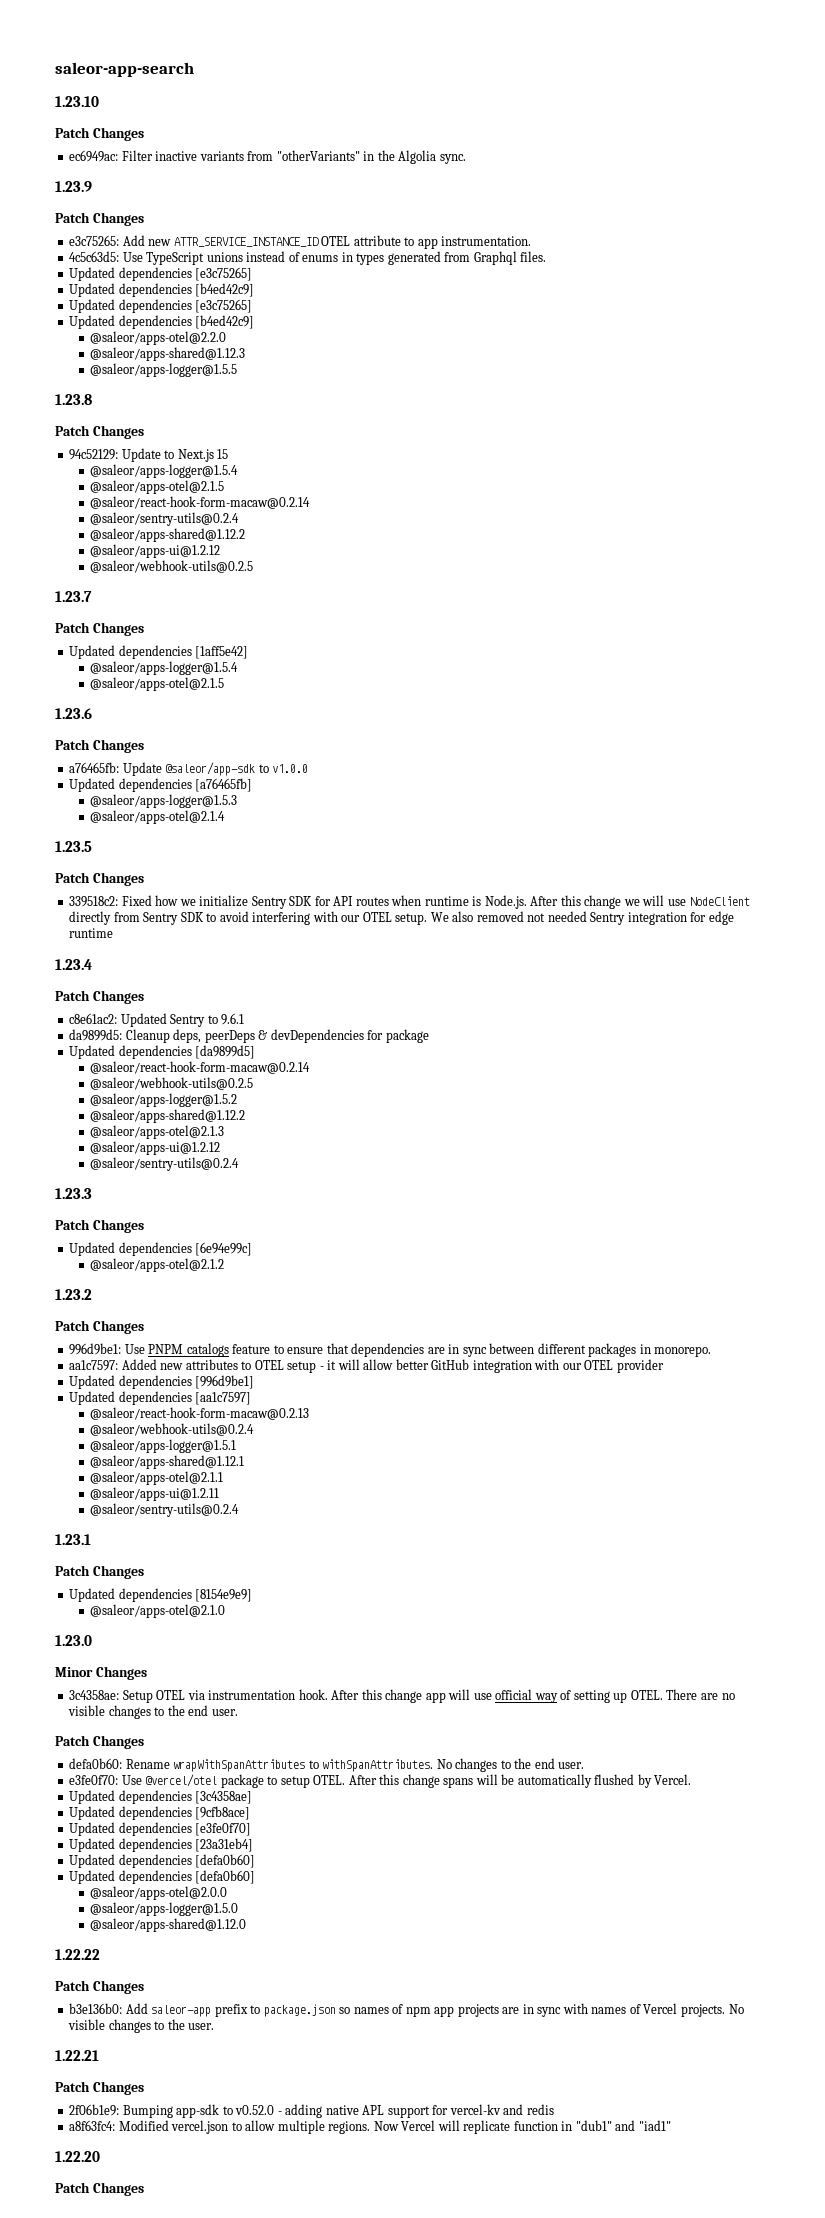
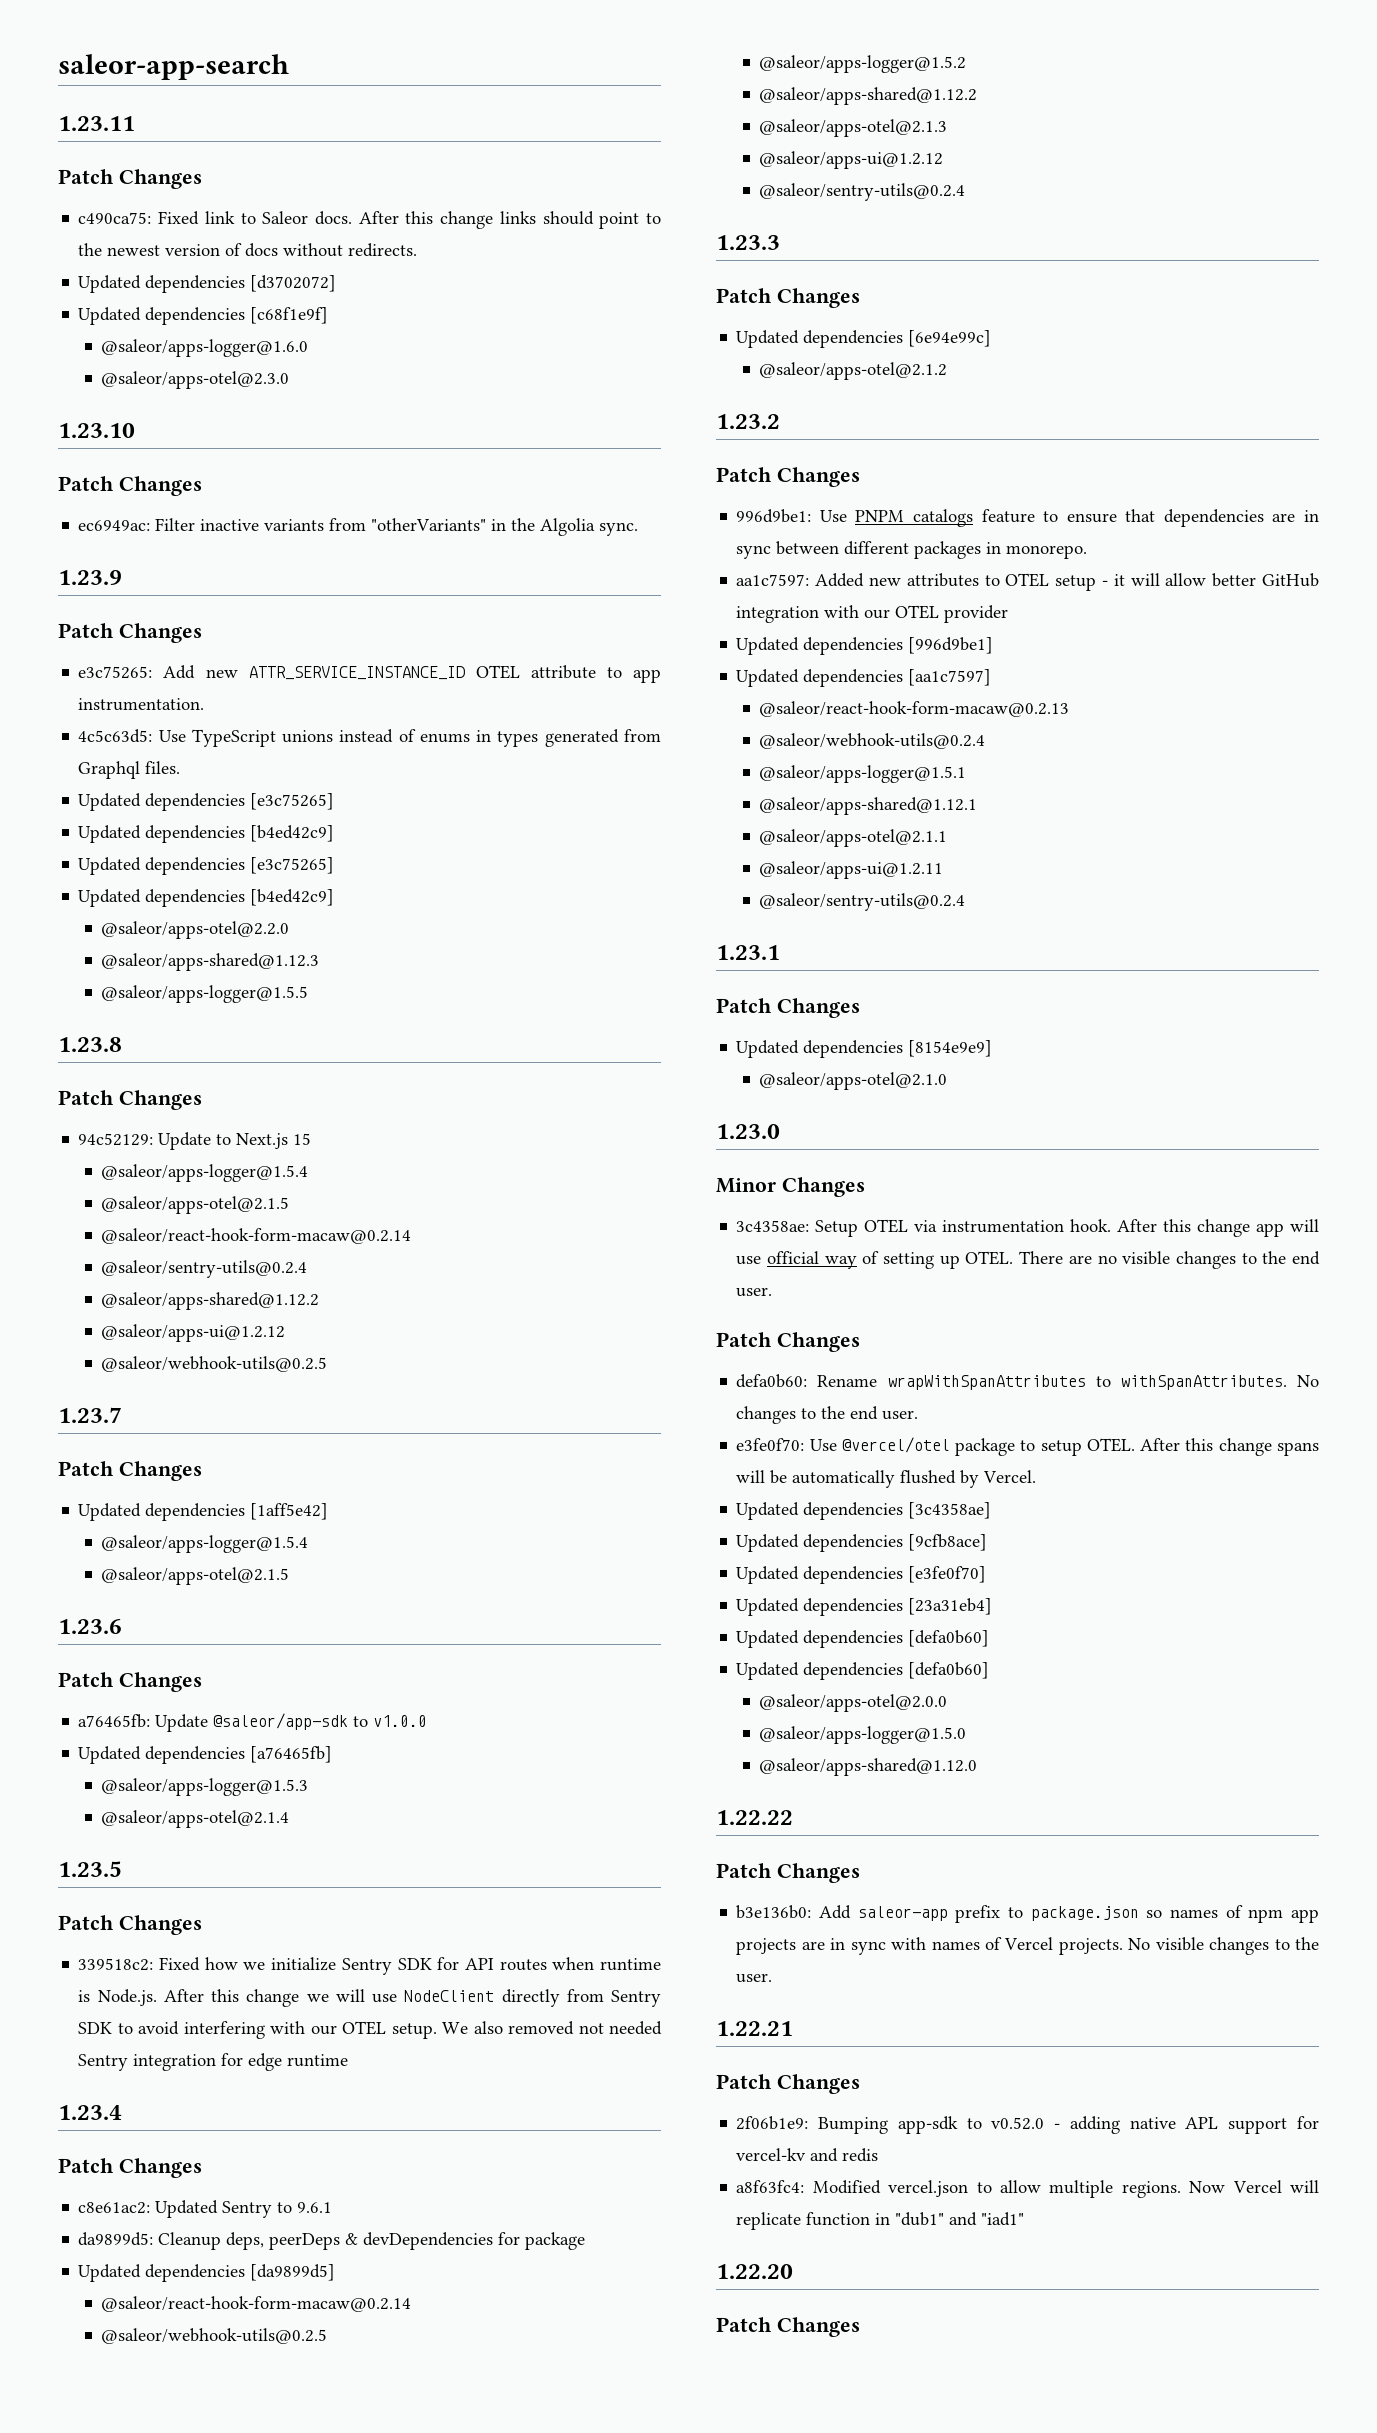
(194, 69) none -> [58,116,135,131] [58,169,202,189] [78,211,661,229] [78,243,418,257] [78,275,337,293] [78,307,329,325] [101,339,309,357] [101,371,290,389] // 1.23.11 // Patch Changes // c490ca75: Fixed link to Saleor docs. After this change links should point to the newest version of docs without redirects. // Updated dependencies [d3702072] // Updated dependencies [c68f1e9f] // @saleor/apps-logger@1.6.0 // @saleor/apps-otel@2.3.0

